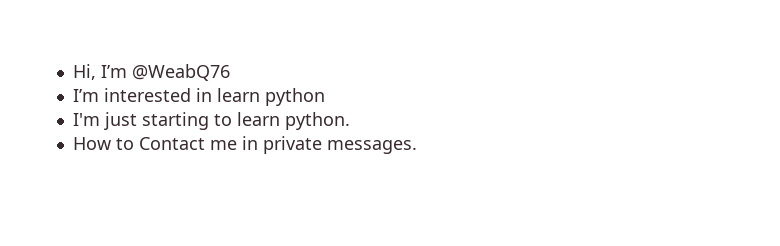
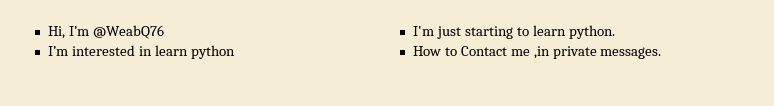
[241,136,258,150] in -> [533,46,550,59] ,in

